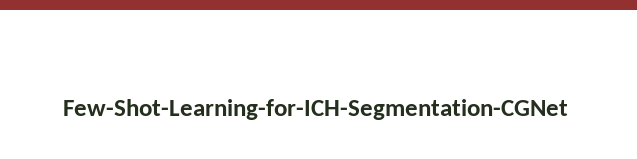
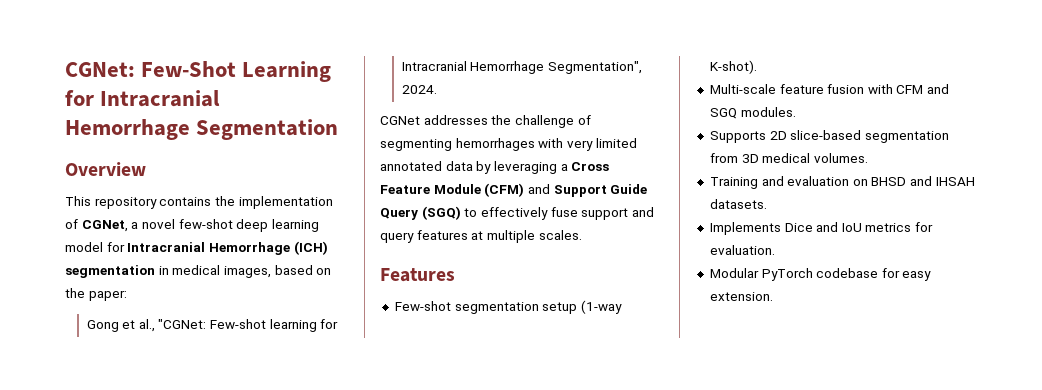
[63,99,568,120] Few-Shot-Learning-for-ICH-Segmentation-CGNet -> [65,61,332,82] [65,90,221,107] [65,119,339,140] [65,162,146,176] [65,196,333,209] [65,219,319,232] [65,241,328,255] [65,265,332,278] [65,288,127,301] [86,319,339,332] [401,61,642,74] [401,85,437,94] [380,115,591,128] [380,138,637,151] [380,161,610,174] [380,183,648,197] [380,206,654,220] [380,230,582,243] [380,268,455,282] [394,300,622,314] [709,60,757,74] [709,84,950,94] [709,107,796,119] [709,130,949,143] [709,153,868,163] [709,176,975,189] [709,199,767,209] [709,222,934,235] [709,245,775,255] [709,268,932,281] [709,292,773,301] CGNet: Few-Shot Learning for Intracranial Hemorrhage Segmentation // Overview // This repository contains the implementation of CGNet, a novel few-shot deep learning model for Intracranial Hemorrhage (ICH) segmentation in medical images, based on the paper: // Gong et al., "CGNet: Few-shot learning for Intracranial Hemorrhage Segmentation", 2024. // CGNet addresses the challenge of segmenting hemorrhages with very limited annotated data by leveraging a Cross Feature Module (CFM) and Support Guide Query (SGQ) to effectively fuse support and query features at multiple scales. // Features // Few-shot segmentation setup (1-way K-shot). // Multi-scale feature fusion with CFM and SGQ modules. // Supports 2D slice-based segmentation from 3D medical volumes. // Training and evaluation on BHSD and IHSAH datasets. // Implements Dice and IoU metrics for evaluation. // Modular PyTorch codebase for easy extension.

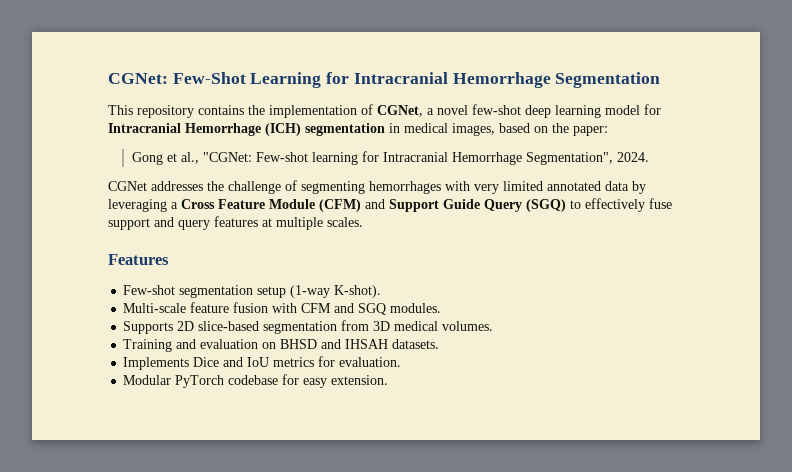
[65,162,146,176] // Overview -> (661, 80) none

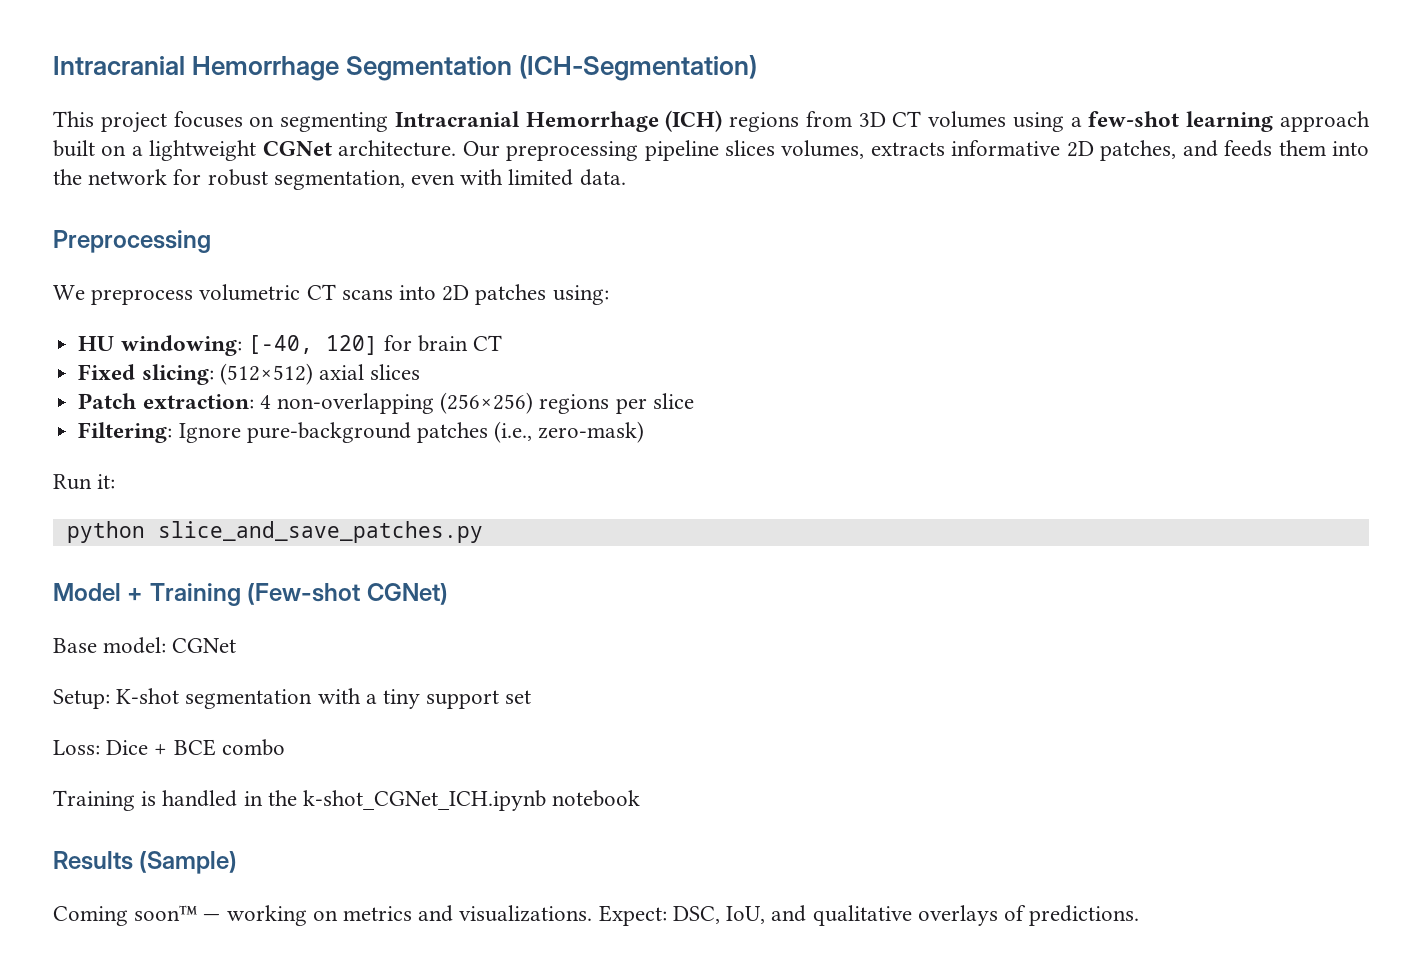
[108,72,350,88] CGNet: Few-Shot Learning for -> (53, 65) none
(661, 80) none -> [519,55,758,81] (ICH-Segmentation)
[137,104,661,118] [108,123,608,136] [131,151,649,165] [108,180,646,194] [108,198,672,212] [108,216,363,230] [108,254,169,265] [123,285,382,298] [123,302,442,315] [123,320,494,334] [123,339,440,352] [123,356,402,370] [123,374,389,388] repository contains the implementation of CGNet, a novel few-shot deep learning model for Intracranial Hemorrhage (ICH) segmentation in medical images, based on the paper: // Gong et al., "CGNet: Few-shot learning for Intracranial Hemorrhage Segmentation", 2024. // CGNet addresses the challenge of segmenting hemorrhages with very limited annotated data by leveraging a Cross Feature Module (CFM) and Support Guide Query (SGQ) to effectively fuse support and query features at multiple scales. // Features // Few-shot segmentation setup (1-way K-shot). // Multi-scale feature fusion with CFM and SGQ modules. // Supports 2D slice-based segmentation from 3D medical volumes. // Training and evaluation on BHSD and IHSAH datasets. // Implements Dice and IoU metrics for evaluation. // Modular PyTorch codebase for easy extension. -> [100,110,1370,133] [53,140,1369,161] [53,169,626,190] [53,230,211,253] [53,284,609,305] [78,335,503,356] [78,363,421,385] [78,392,694,414] [78,421,645,443] [53,474,116,490] [66,521,483,543] [53,583,448,606] [53,637,237,654] [53,688,532,709] [53,739,285,756] [53,790,641,811] [53,851,238,874] [53,905,1140,926] project focuses on segmenting Intracranial Hemorrhage (ICH) regions from 3D CT volumes using a few-shot learning approach built on a lightweight CGNet architecture. Our preprocessing pipeline slices volumes, extracts informative 2D patches, and feeds them into the network for robust segmentation, even with limited data. // Preprocessing // We preprocess volumetric CT scans into 2D patches using: // HU windowing: [-40, 120] for brain CT // Fixed slicing: (512×512) axial slices // Patch extraction: 4 non-overlapping (256×256) regions per slice // Filtering: Ignore pure-background patches (i.e., zero-mask) // Run it: // python slice_and_save_patches.py // Model + Training (Few-shot CGNet) // Base model: CGNet // Setup: K-shot segmentation with a tiny support set // Loss: Dice + BCE combo // Training is handled in the k-shot_CGNet_ICH.ipynb notebook // Results (Sample) // Coming soon™ — working on metrics and visualizations. Expect: DSC, IoU, and qualitative overlays of predictions.

